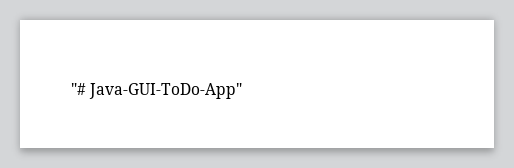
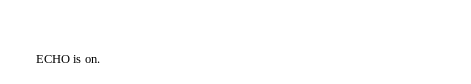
[71,83,243,99] "# Java-GUI-ToDo-App" -> [36,55,100,63] ECHO is on.

